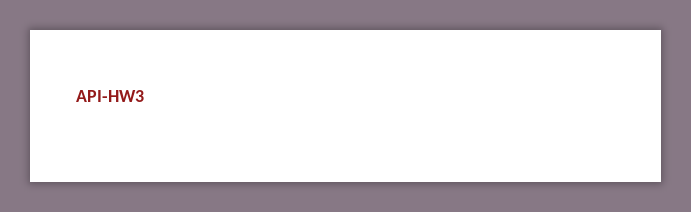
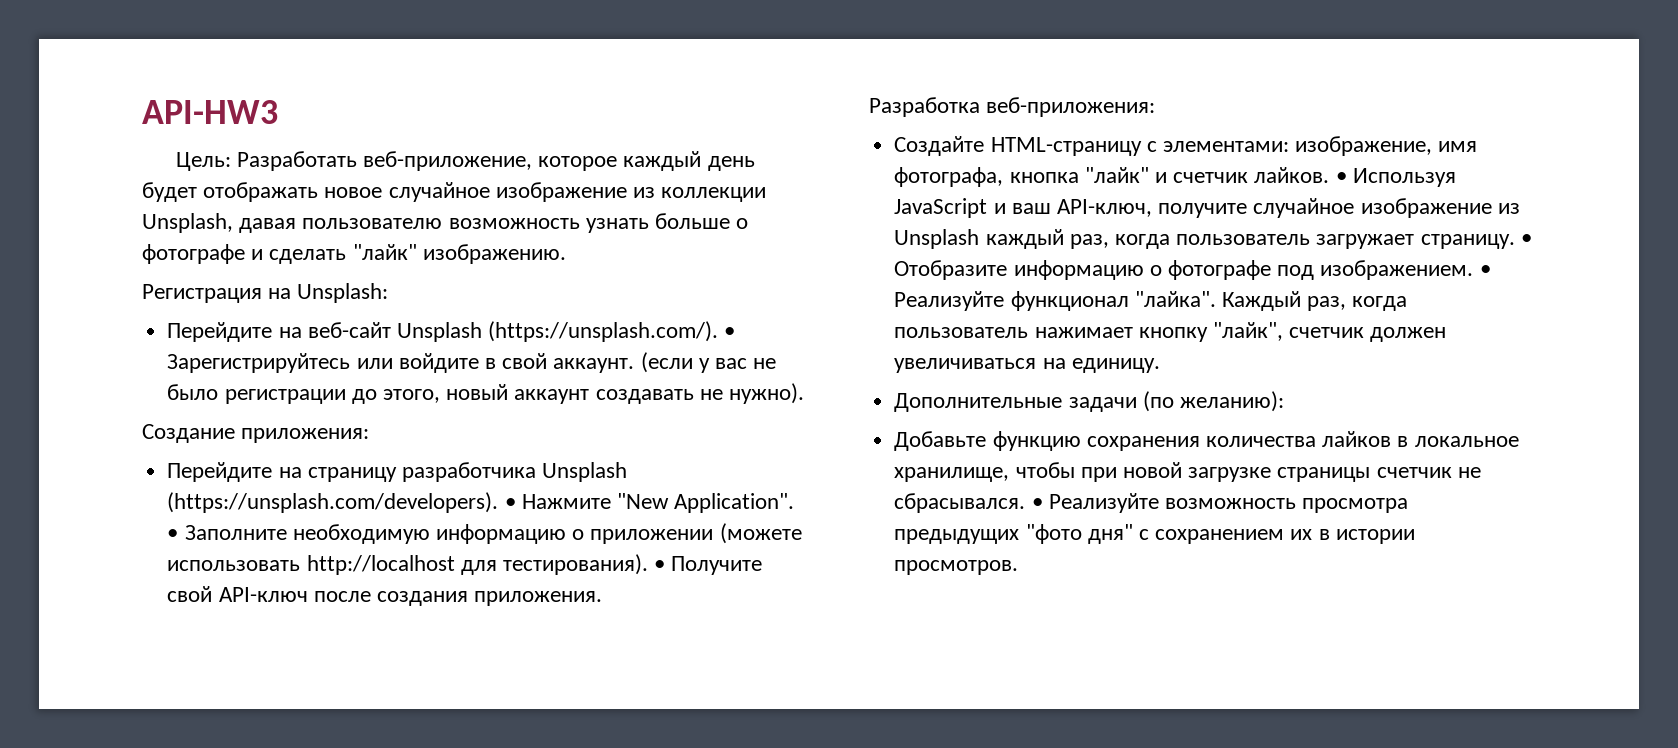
(144, 96) none -> [175,151,755,171] [142,182,767,202] [142,213,749,233] [142,244,566,264] [142,283,389,303] [167,321,736,342] [167,352,777,373] [167,383,804,404] [142,424,370,443] [167,462,628,482] [167,492,795,513] [167,523,802,544] [167,554,763,575] [167,586,603,606] [869,97,1156,117] [894,136,1478,156] [894,167,1456,187] [894,198,1520,218] [894,229,1532,249] [894,260,1491,280] [894,291,1408,311] [894,322,1447,342] [894,358,1160,373] [894,391,1284,412] [894,431,1519,451] [894,462,1481,482] [894,493,1409,513] [894,524,1415,544] [894,560,1019,575] // Цель: Разработать веб-приложение, которое каждый день будет отображать новое случайное изображение из коллекции Unsplash, давая пользователю возможность узнать больше о фотографе и сделать "лайк" изображению. // Регистрация на Unsplash: // Перейдите на веб-сайт Unsplash (https://unsplash.com/). • Зарегистрируйтесь или войдите в свой аккаунт. (если у вас не было регистрации до этого, новый аккаунт создавать не нужно). // Создание приложения: // Перейдите на страницу разработчика Unsplash (https://unsplash.com/developers). • Нажмите "New Application". • Заполните необходимую информацию о приложении (можете использовать http://localhost для тестирования). • Получите свой API-ключ после создания приложения. // Разработка веб-приложения: // Создайте HTML-страницу с элементами: изображение, имя фотографа, кнопка "лайк" и счетчик лайков. • Используя JavaScript и ваш API-ключ, получите случайное изображение из Unsplash каждый раз, когда пользователь загружает страницу. • Отобразите информацию о фотографе под изображением. • Реализуйте функционал "лайка". Каждый раз, когда пользователь нажимает кнопку "лайк", счетчик должен увеличиваться на единицу. // Дополнительные задачи (по желанию): // Добавьте функцию сохранения количества лайков в локальное хранилище, чтобы при новой загрузке страницы счетчик не сбрасывался. • Реализуйте возможность просмотра предыдущих "фото дня" с сохранением их в истории просмотров.

